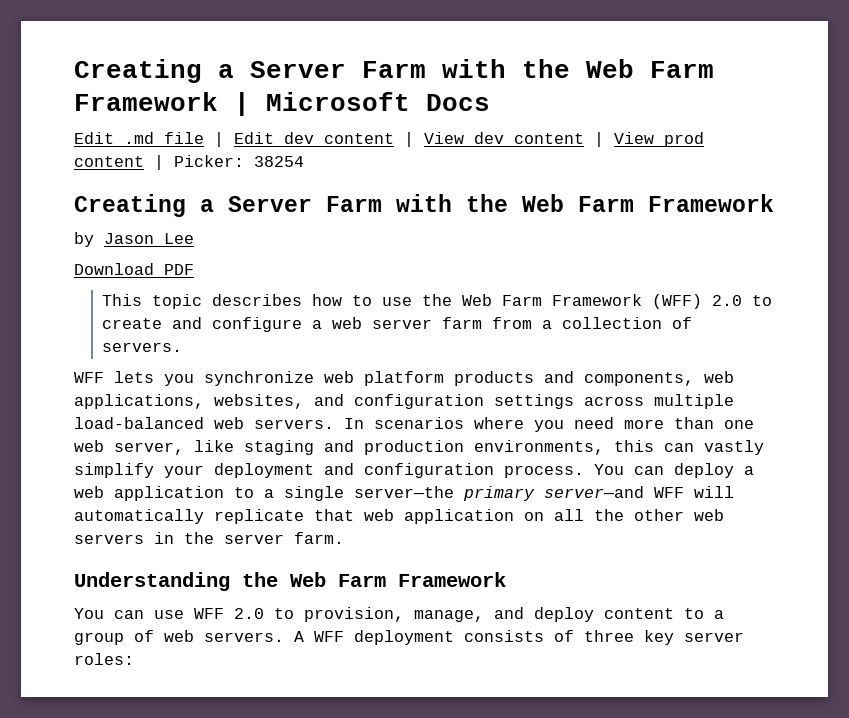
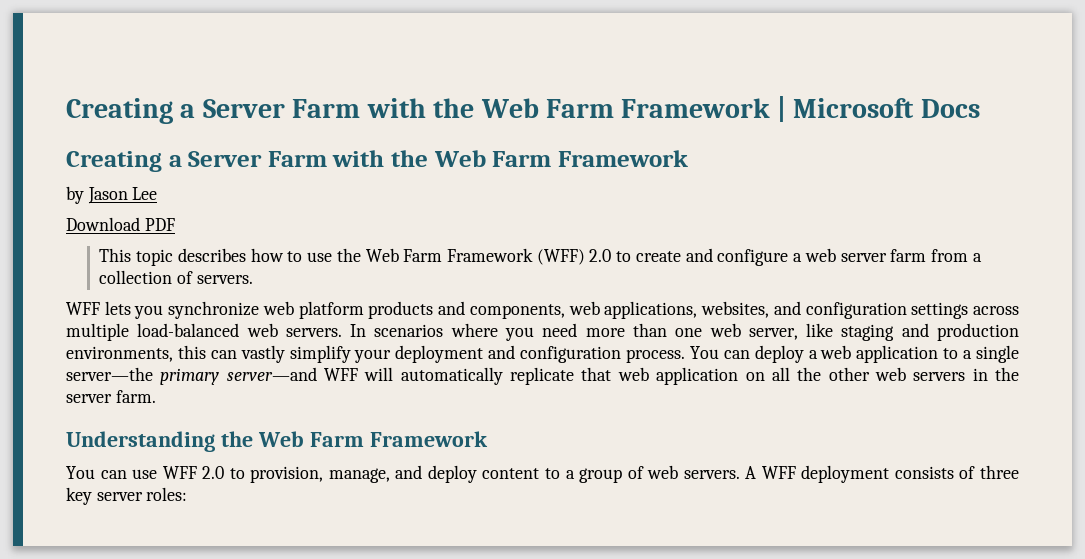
[74,132,704,147] [74,155,304,170] // Edit .md file | Edit dev content | View dev content | View prod content | Picker: 38254 -> (980, 108) none

